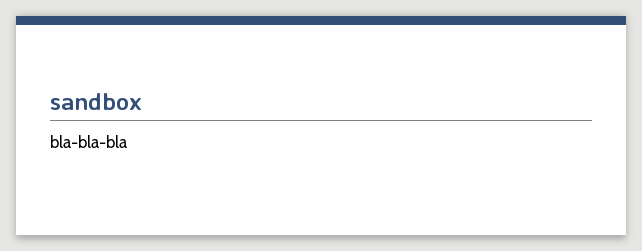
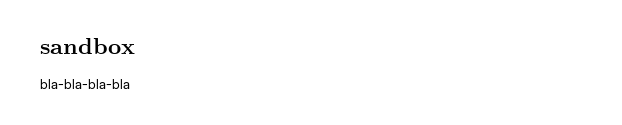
[50,135,128,148] bla-bla-bla -> [40,79,130,89] bla-bla-bla-bla

